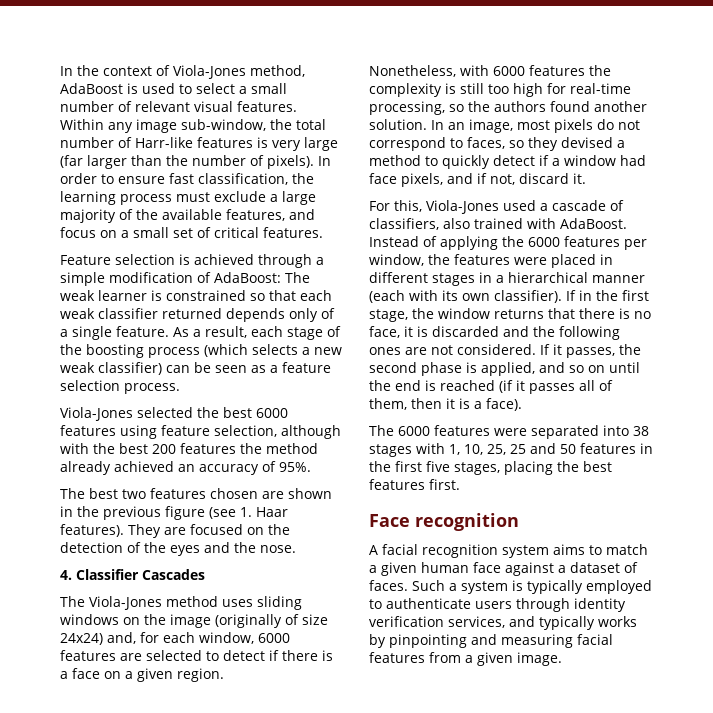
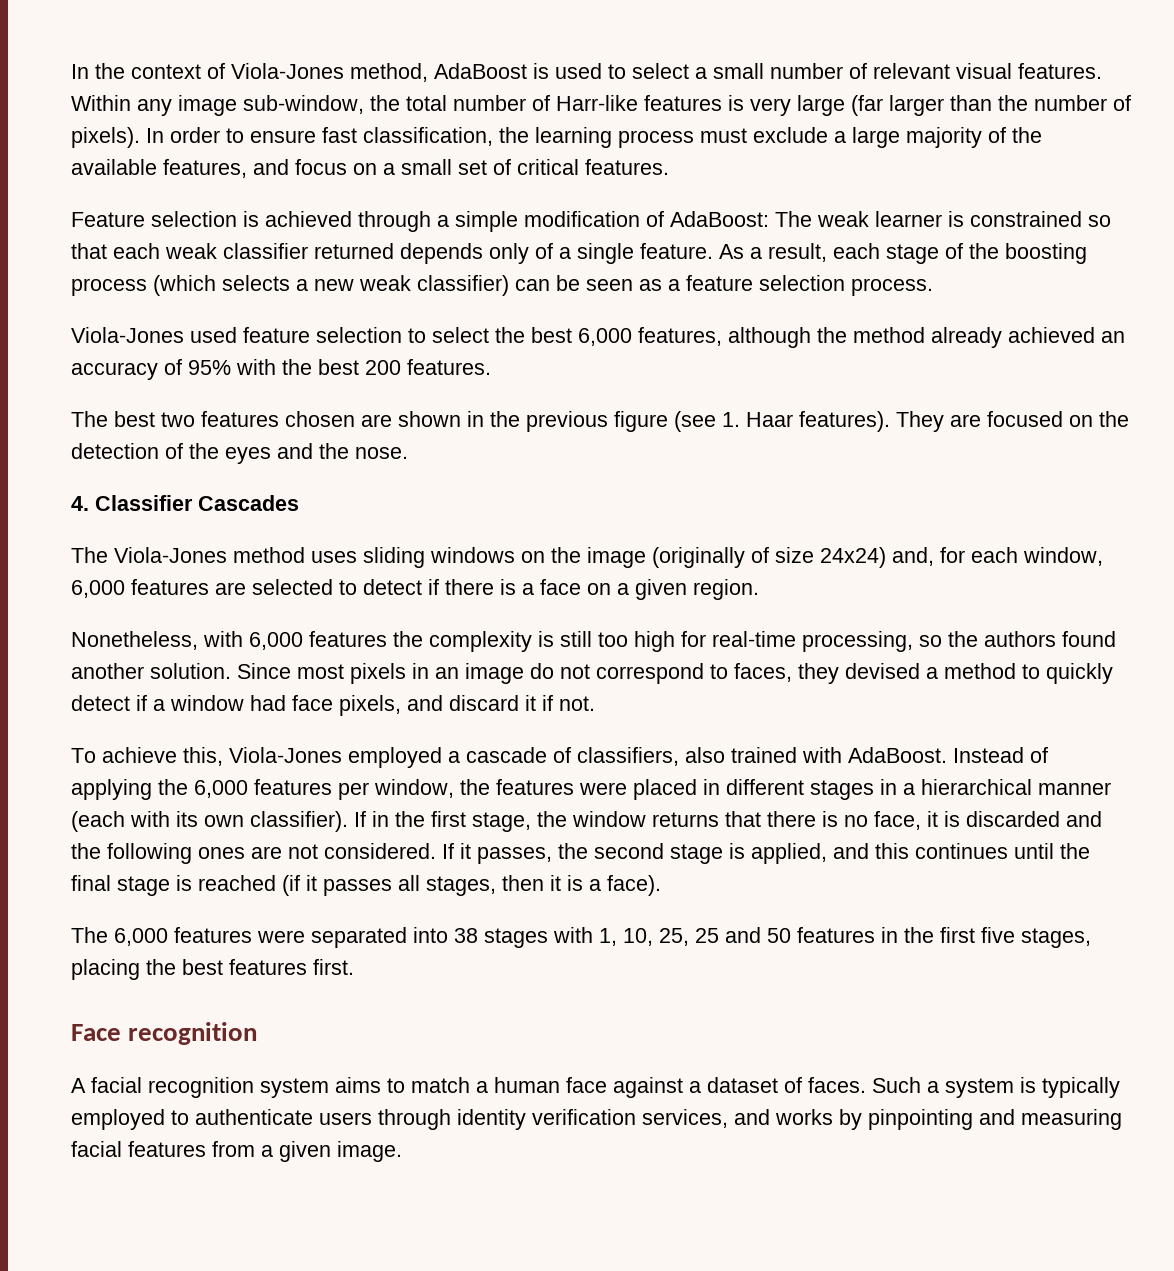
[137,407,288,418] [60,425,341,439] [60,443,236,454] selected the best 6000 features using feature selection, although with the best 200 features -> [190,327,811,348] used feature selection to select the best 6,000 features, although
[279,462,311,472] 95%. -> [188,359,491,375] 95% with the best 200 features.
[258,633,290,643] 6000 -> [71,580,125,598] 6,000
[493,66,525,76] 6000 -> [249,632,303,650] 6,000
[431,119,593,133] In an image, most pixels -> [237,663,524,684] Since most pixels in an image
[509,140,524,148] so -> (792, 672) none
[477,173,586,185] [369,201,390,211] if not, discard it. // For -> [449,695,595,711] [71,747,177,763] discard it if not. // To achieve
[503,200,536,211] used -> [348,747,442,768] employed
[528,237,560,247] 6000 -> [194,780,248,798] 6,000
[421,362,462,376] phase -> [670,844,723,864] stage
[569,362,640,373] [369,380,421,391] so on until the end -> [875,843,1090,859] [71,875,170,896] this continues until the final stage
[599,380,613,391] [369,398,407,410] of them, -> [426,876,496,896] stages,
[398,426,430,436] 6000 -> [114,928,168,946] 6,000
[381,562,417,576] given -> (488, 1087) none
[539,616,595,630] typically -> (770, 1117) none

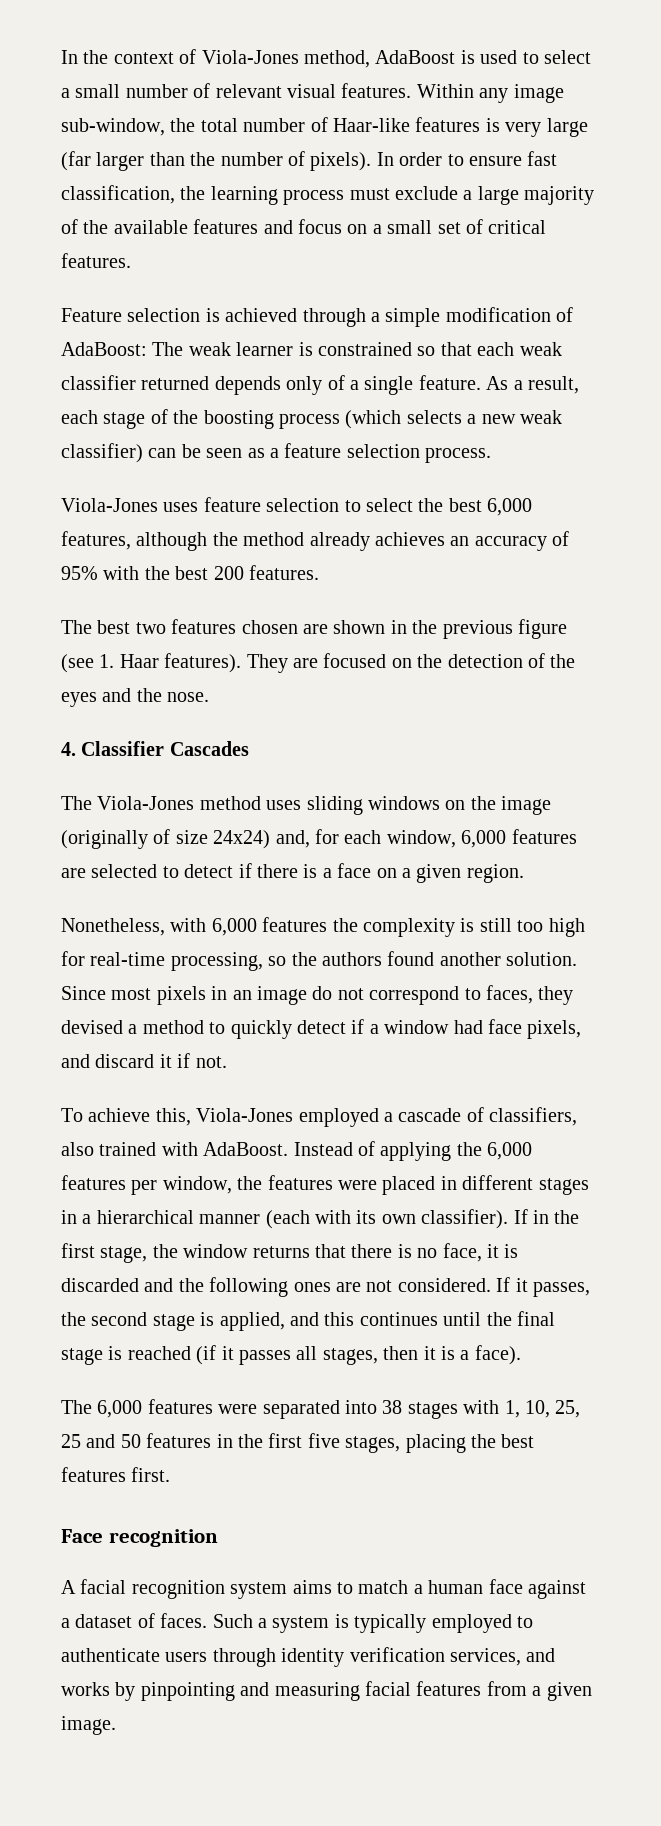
[556,95,638,111] Harr-like -> [333,118,410,132] Haar-like
[163,159,247,178] features, -> [193,219,259,234] features
[190,327,237,343] used -> [163,502,199,512] uses
[1008,327,1095,343] achieved -> [375,532,445,546] achieves

